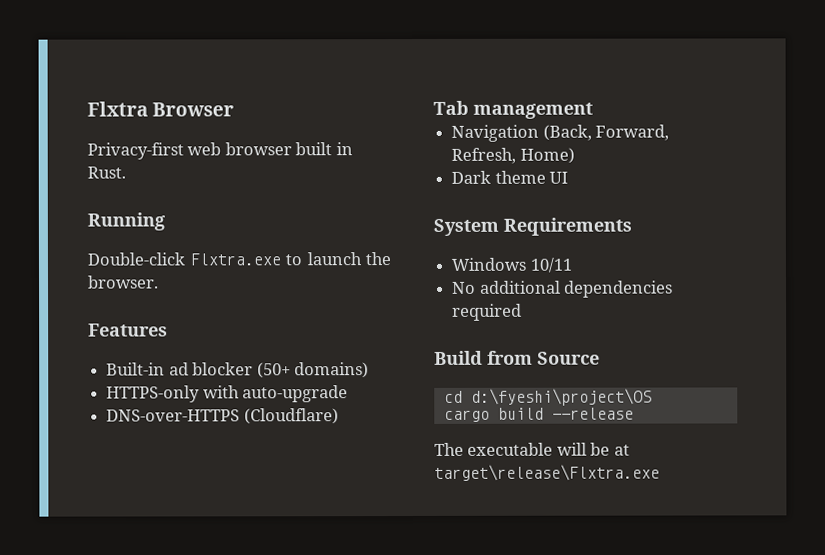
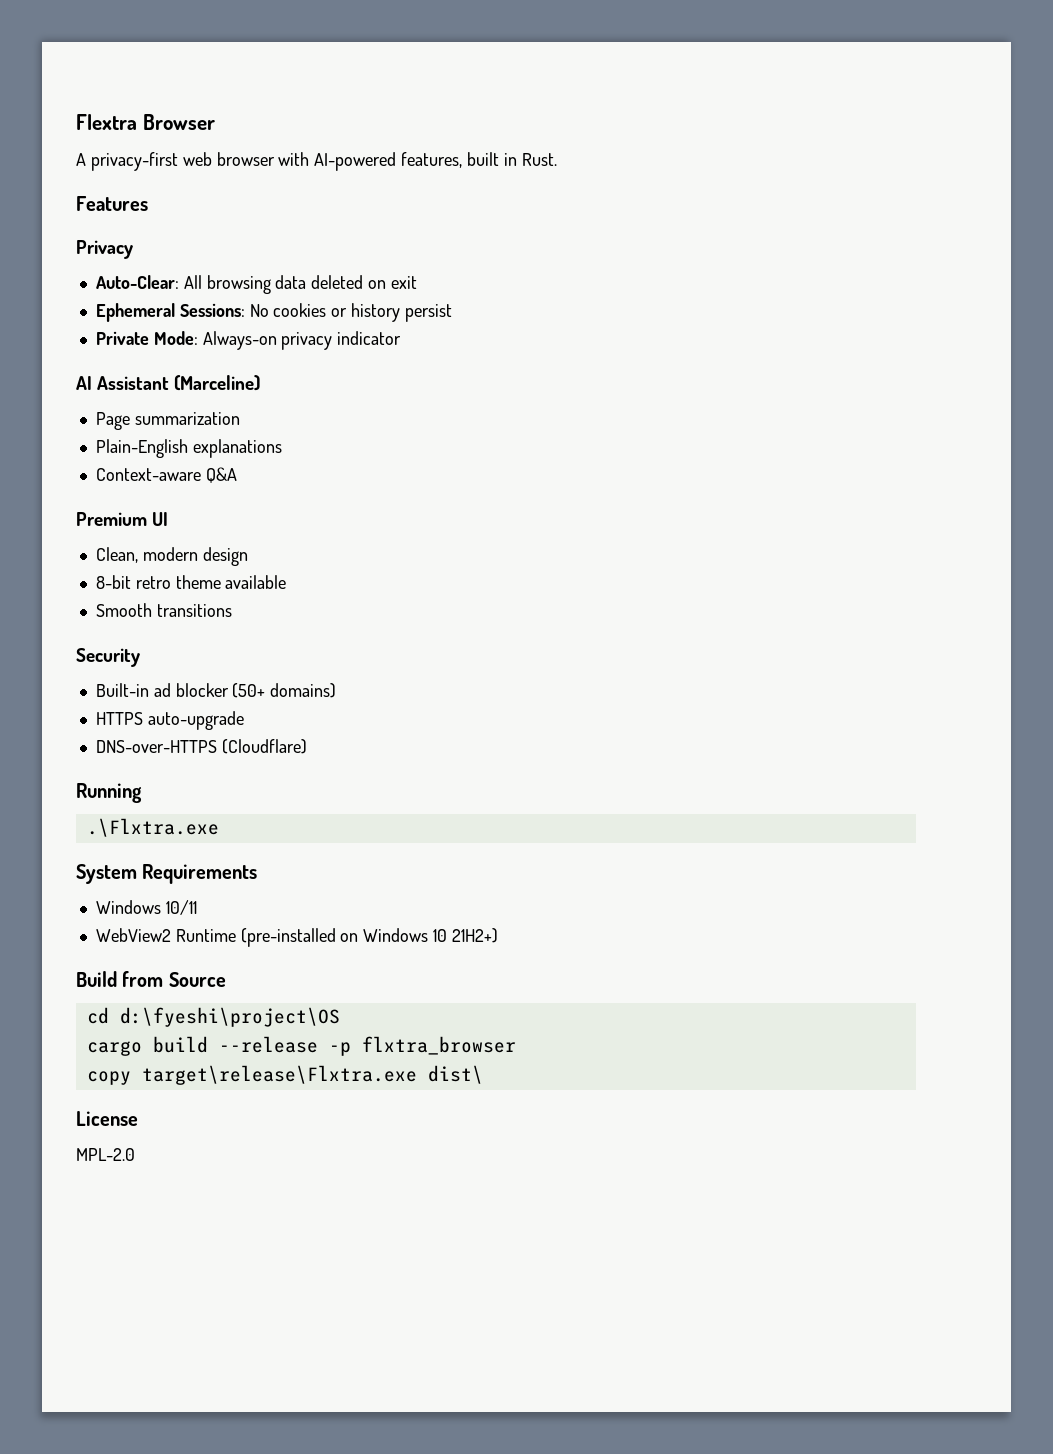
[87,101,148,117] Flxtra -> [76,114,137,130] Flextra
[87,142,353,160] [87,166,126,179] [87,212,165,231] [87,252,391,266] [87,275,159,289] [88,323,168,337] Privacy-first web browser built in Rust. // Running // Double-click Flxtra.exe to launch the browser. // Features -> [76,152,557,171] [76,196,148,211] [76,240,133,259] [95,275,417,294] [95,303,452,322] [95,331,402,350] [76,375,261,391] [95,412,240,430] [95,439,282,458] [95,467,237,483] [76,512,169,526] [95,547,248,566] [95,575,287,589] [95,603,232,617] [76,648,140,667] A privacy-first web browser with AI-powered features, built in Rust. // Features // Privacy // Auto-Clear: All browsing data deleted on exit // Ephemeral Sessions: No cookies or history persist // Private Mode: Always-on privacy indicator // AI Assistant (Marceline) // Page summarization // Plain-English explanations // Context-aware Q&A // Premium UI // Clean, modern design // 8-bit retro theme available // Smooth transitions // Security
[106,385,240,403] HTTPS-only with -> [95,712,143,725] HTTPS
[433,100,593,119] [451,124,670,142] [451,147,575,164] [451,170,569,184] [433,217,632,236] [451,257,572,273] [452,280,674,298] [452,303,523,321] Tab management // Navigation (Back, Forward, Refresh, Home) // Dark theme UI // System Requirements // Windows 10/11 // No additional dependencies required -> [76,783,142,803] [86,818,219,837] [76,864,258,884] [95,900,197,915] [95,928,498,947] Running // .\Flxtra.exe // System Requirements // Windows 10/11 // WebView2 Runtime (pre-installed on Windows 10 21H2+)
[434,442,630,456] [434,464,660,481] // The executable will be at target\release\Flxtra.exe -> [328,1036,516,1056] [86,1065,483,1085] [76,1111,138,1126] [76,1148,135,1161] -p flxtra_browser // copy target\release\Flxtra.exe dist\ // License // MPL-2.0

